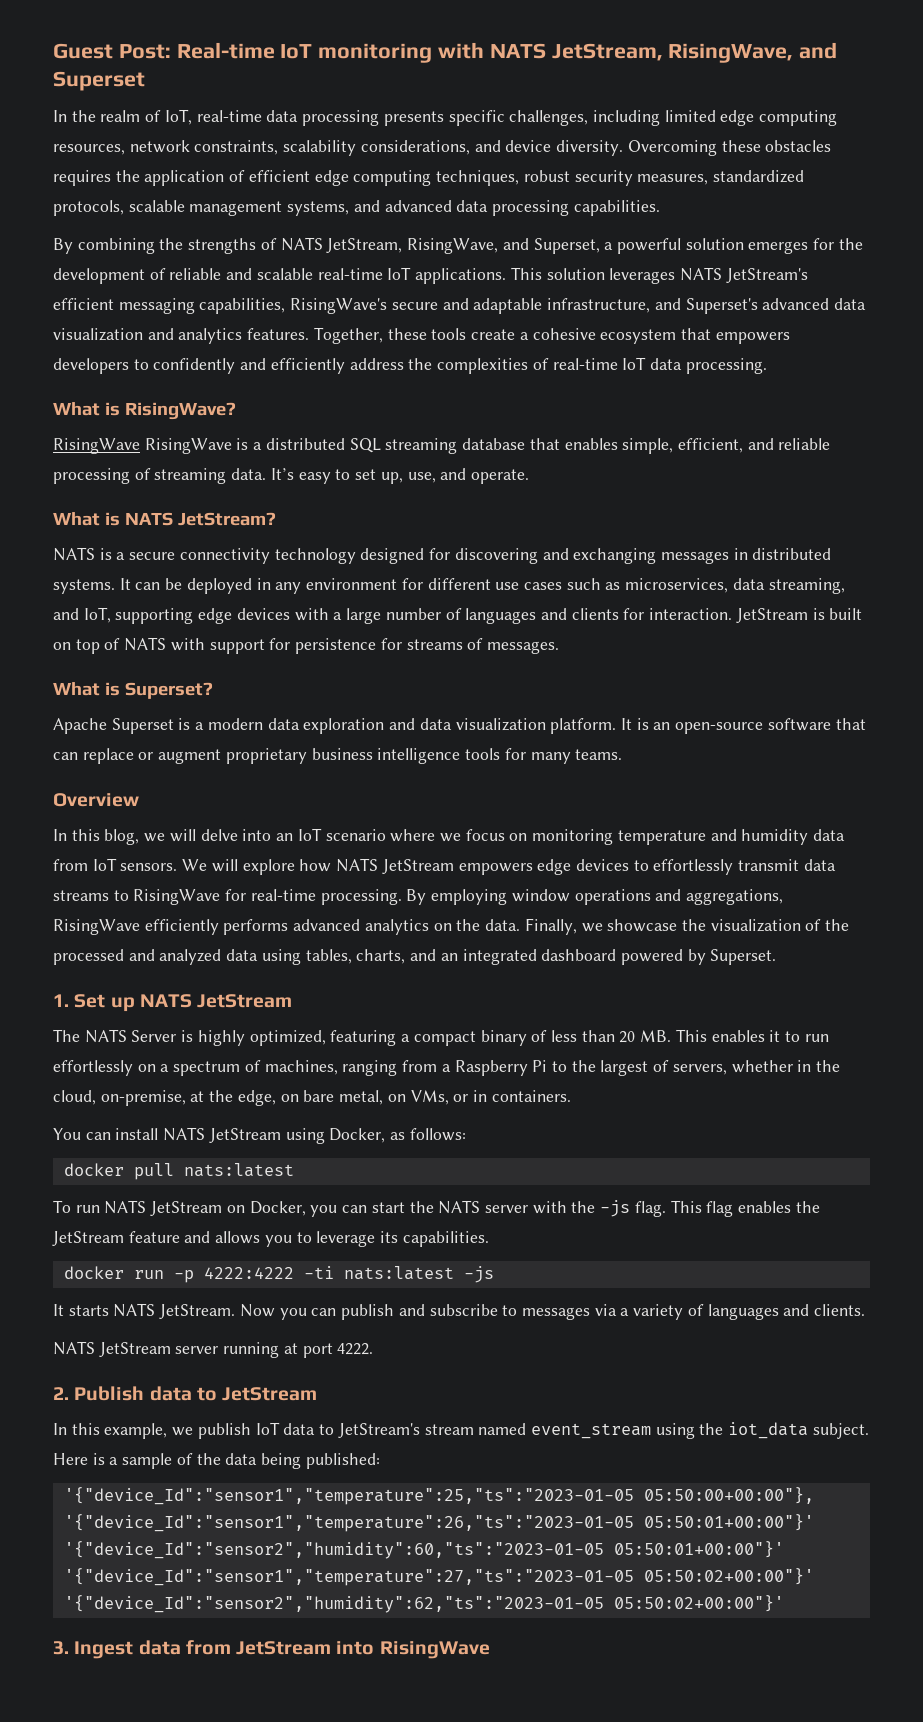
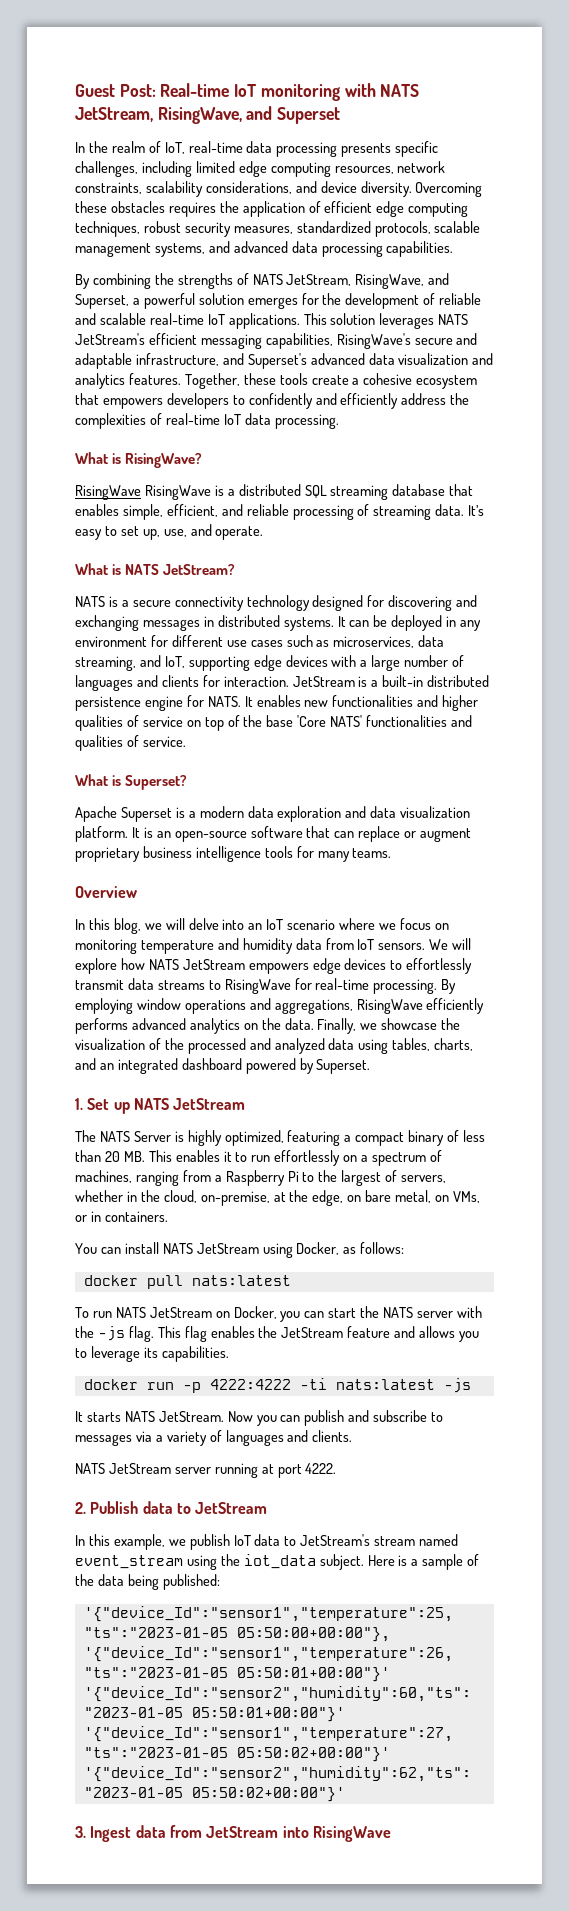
[829,608,863,620] [53,637,559,654] built on top of NATS with support for persistence for streams of messages. -> [371,675,490,687] [75,695,479,711] [75,715,473,731] [75,735,186,751] a built-in distributed persistence engine for NATS. It enables new functionalities and higher qualities of service on top of the base 'Core NATS' functionalities and qualities of service.

